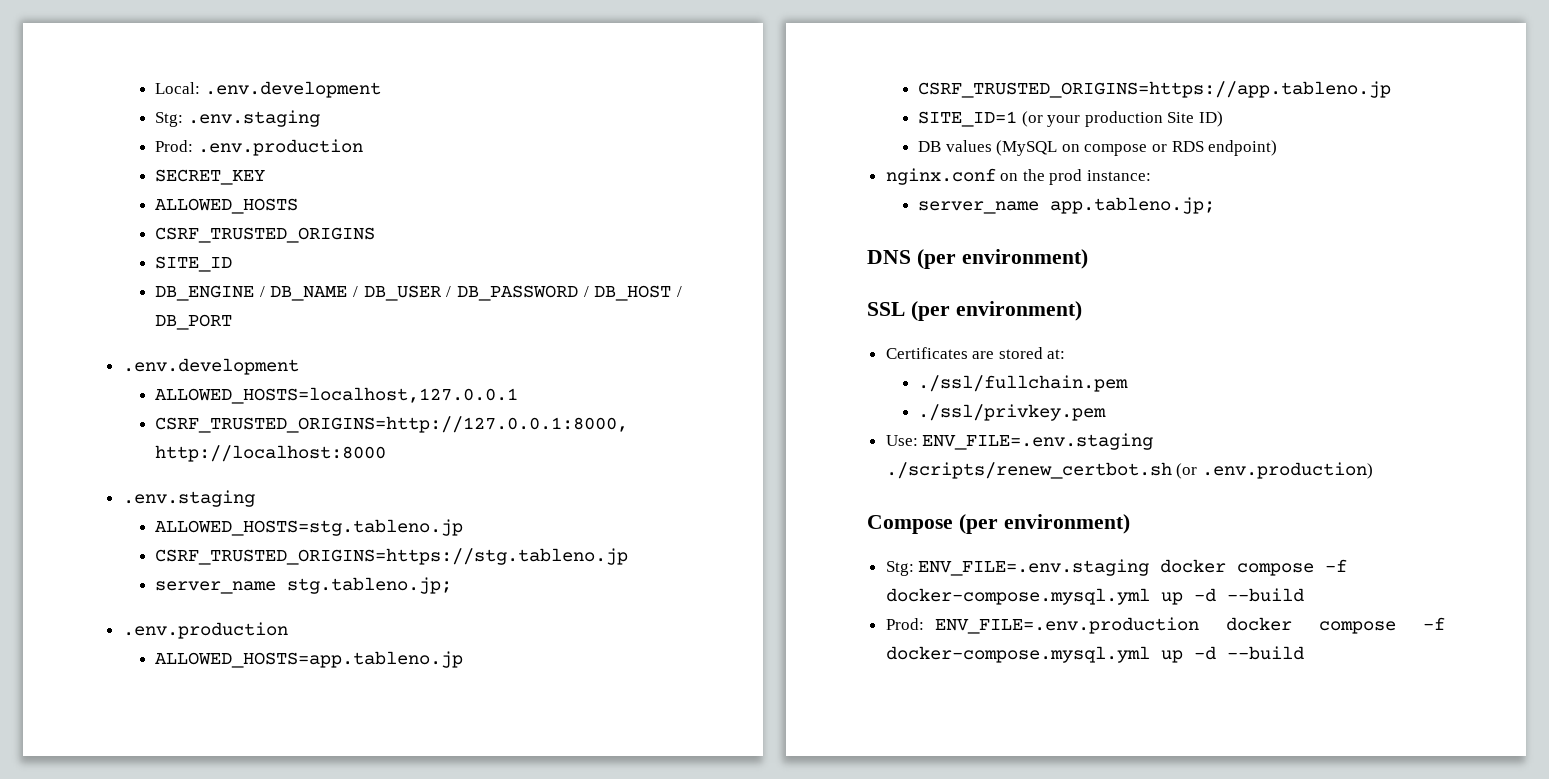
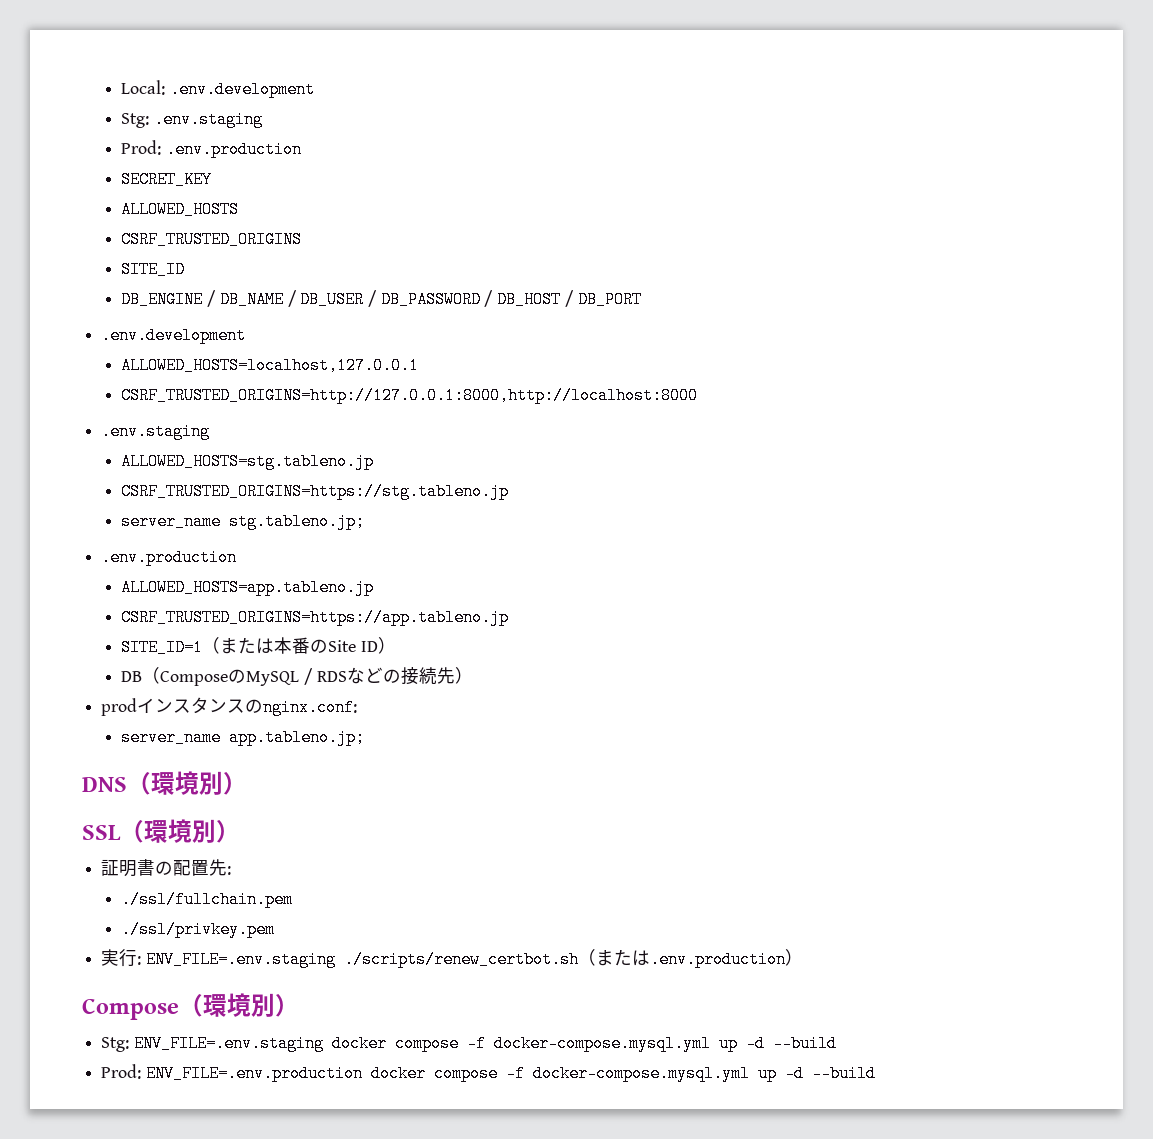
[1021,111,1223,127] [917,140,1278,156] [885,168,1152,185] (or your production Site ID) // DB values (MySQL on compose or RDS endpoint) // nginx.conf on the prod instance: -> [202,637,397,654] [121,667,473,686] [101,697,358,716] （または本番のSite ID） // DB（ComposeのMySQL / RDSなどの接続先） // prodインスタンスのnginx.conf:
[916,249,1088,269] (per environment) -> [127,771,247,795] （環境別）
[910,301,1082,321] [885,347,1066,359] [917,375,1128,392] [917,404,1106,421] [885,433,1154,450] [885,462,1373,479] [867,514,1130,534] (per environment) // Certificates are stored at: // ./ssl/fullchain.pem // ./ssl/privkey.pem // Use: ENV_FILE=.env.staging ./scripts/renew_certbot.sh (or .env.production) // Compose (per environment) -> [120,819,240,843] [101,859,232,877] [121,891,294,908] [121,921,276,938] [101,949,803,968] [82,993,299,1020] （環境別） // 証明書の配置先: // ./ssl/fullchain.pem // ./ssl/privkey.pem // 実行: ENV_FILE=.env.staging ./scripts/renew_certbot.sh（または.env.production） // Compose（環境別）

